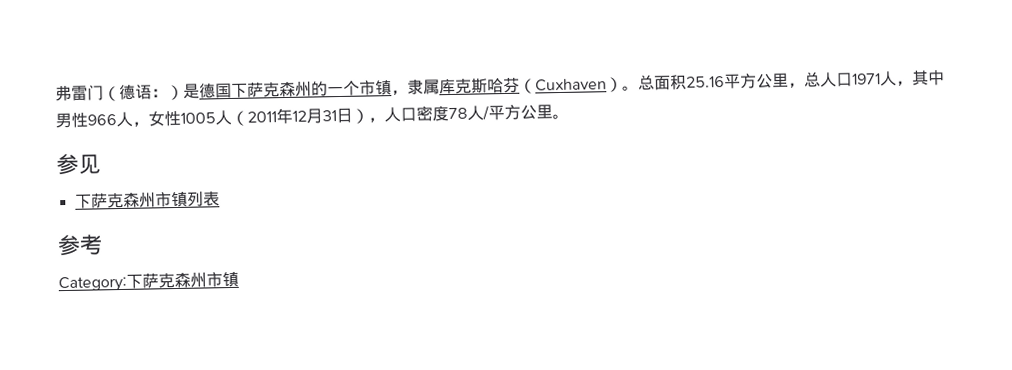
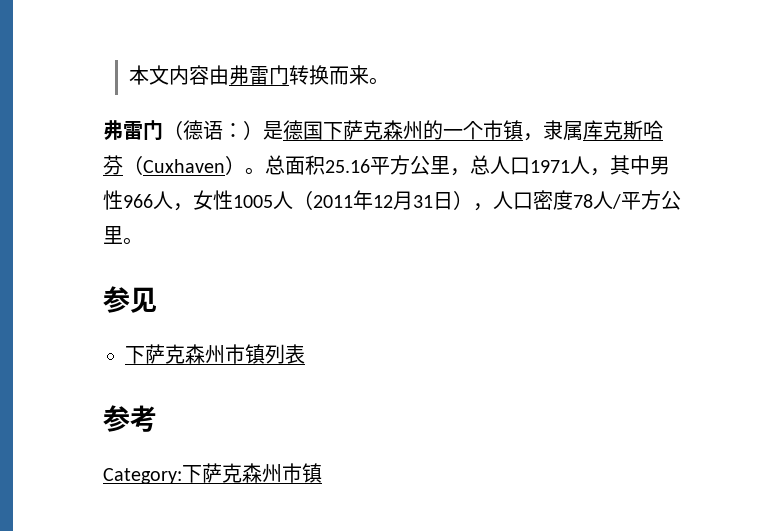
(55, 93) none -> [128,65,389,85] 本文内容由弗雷门转换而来。 //

